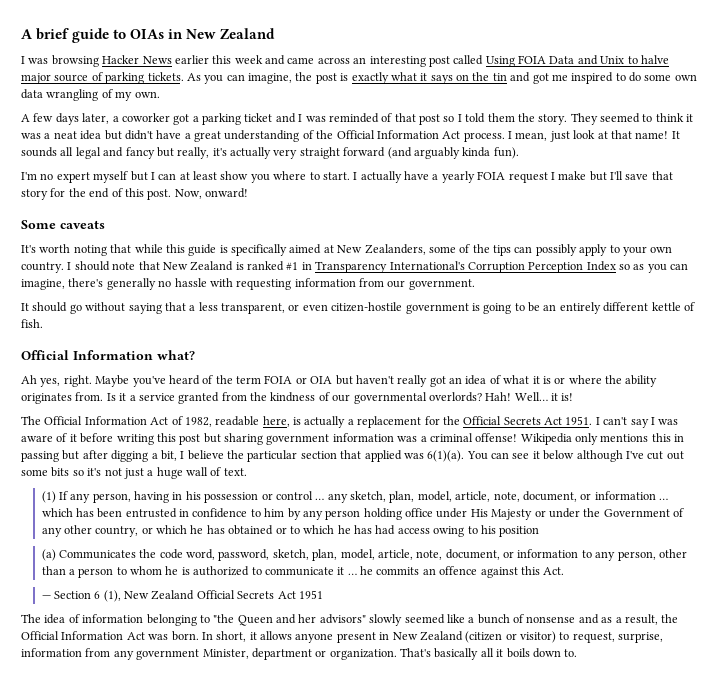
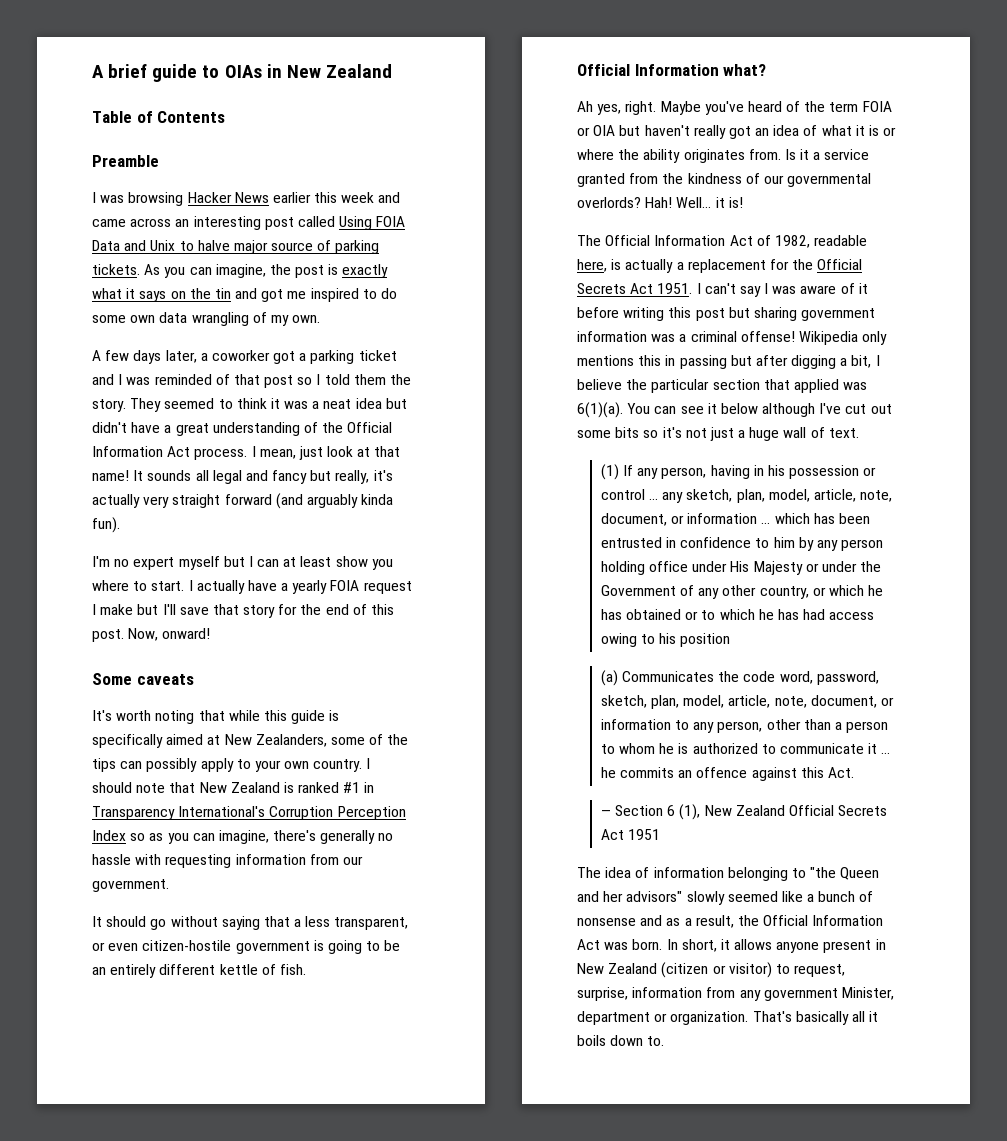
(276, 33) none -> [92,111,226,123] [92,155,159,167] // Table of Contents // Preamble

